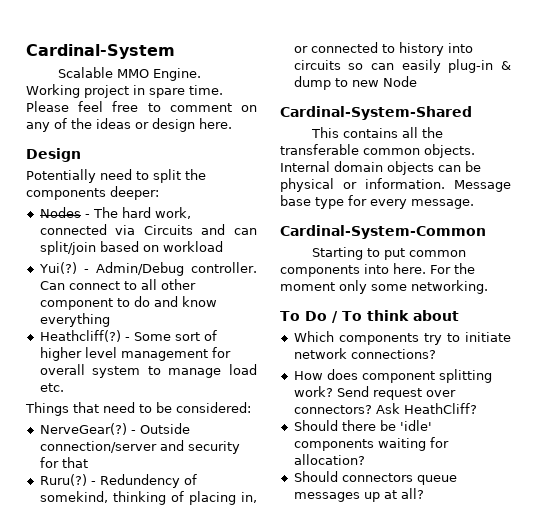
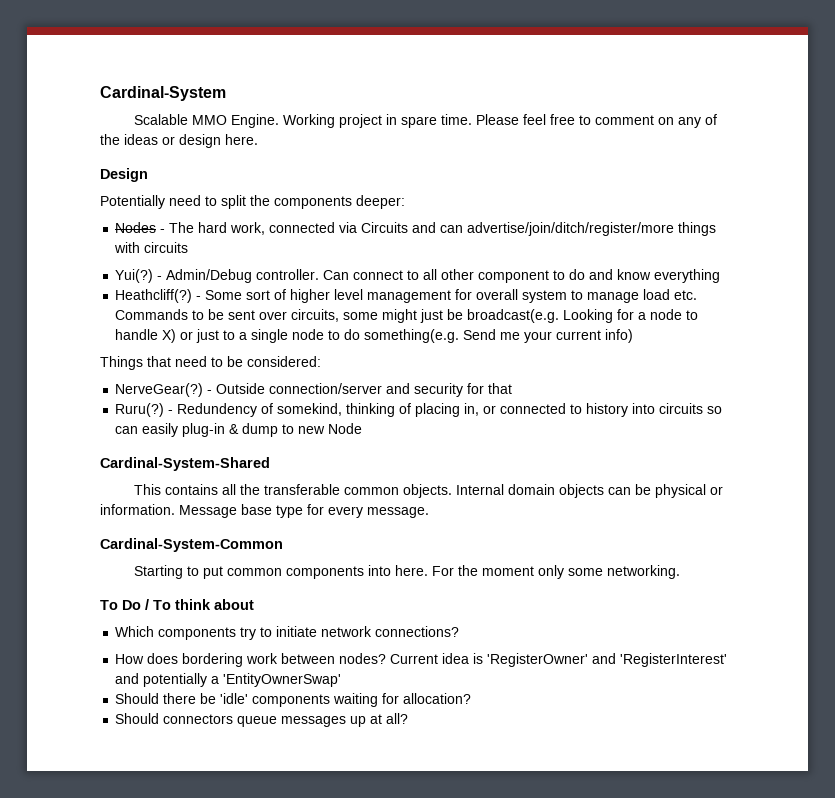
[39,241,223,255] split/join based on workload -> [467,222,717,236] [114,242,189,253] advertise/join/ditch/register/more things with circuits
(64, 387) none -> [115,309,699,323] [115,329,634,343] Commands to be sent over circuits, some might just be broadcast(e.g. Looking for a node to handle X) or just to a single node to do something(e.g. Send me your current info)
[361,369,492,383] [293,386,456,400] [293,403,477,414] component splitting work? Send request over connectors? Ask HeathCliff? -> [182,653,728,667] [115,673,342,687] bordering work between nodes? Current idea is 'RegisterOwner' and 'RegisterInterest' and potentially a 'EntityOwnerSwap'

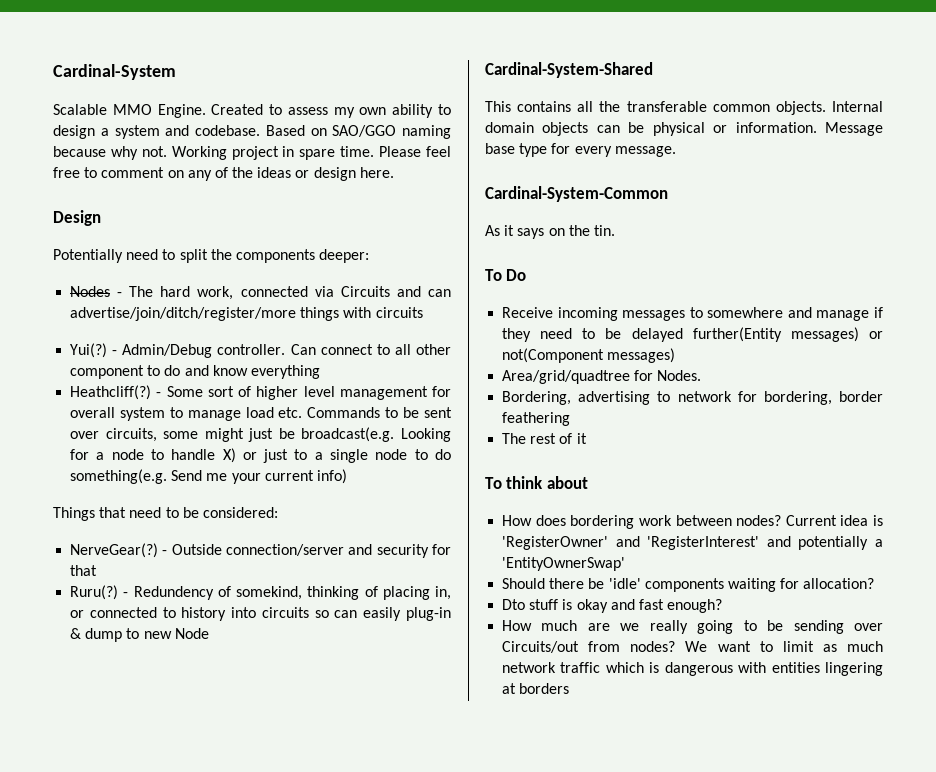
(279, 121) none -> [211,104,451,118] [53,125,451,139] [53,146,167,160] Created to assess my own ability to design a system and codebase. Based on SAO/GGO naming because why not.
[133,565,680,579] [100,599,254,610] [115,626,460,640] Starting to put common components into here. For the moment only some networking. // To Do / To think about // Which components try to initiate network connections? -> [485,225,615,239] [485,269,527,281] [502,307,883,321] [502,327,883,342] [502,348,676,363] [502,370,702,384] [502,391,883,405] [502,412,571,426] [502,433,587,444] [485,476,588,489] As it says on the tin. // To Do // Receive incoming messages to somewhere and manage if they need to be delayed further(Entity messages) or not(Component messages) // Area/grid/quadtree for Nodes. // Bordering, advertising to network for bordering, border feathering // The rest of it // To think about
[115,713,409,727] Should connectors queue messages up at all? -> [502,599,723,613] [502,620,883,634] [502,641,883,653] [502,662,883,676] [502,683,570,694] Dto stuff is okay and fast enough? // How much are we really going to be sending over Circuits/out from nodes? We want to limit as much network traffic which is dangerous with entities lingering at borders

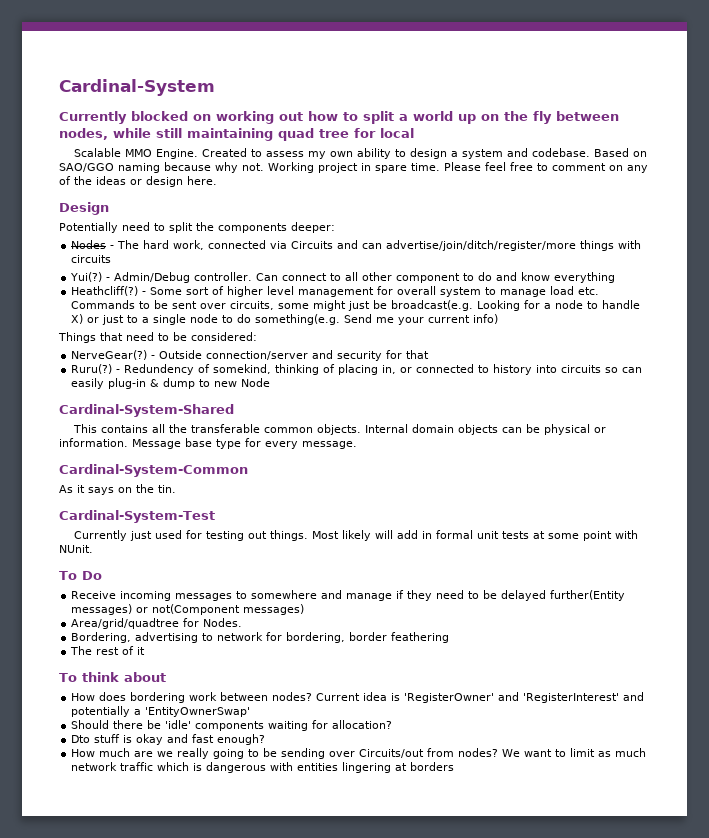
(176, 72) none -> [59,111,619,124] [59,128,414,141] // Currently blocked on working out how to split a world up on the fly between nodes, while still maintaining quad tree for local
(615, 230) none -> [59,510,215,523] [74,530,639,541] [59,545,93,553] // Cardinal-System-Test // Currently just used for testing out things. Most likely will add in formal unit tests at some point with NUnit.

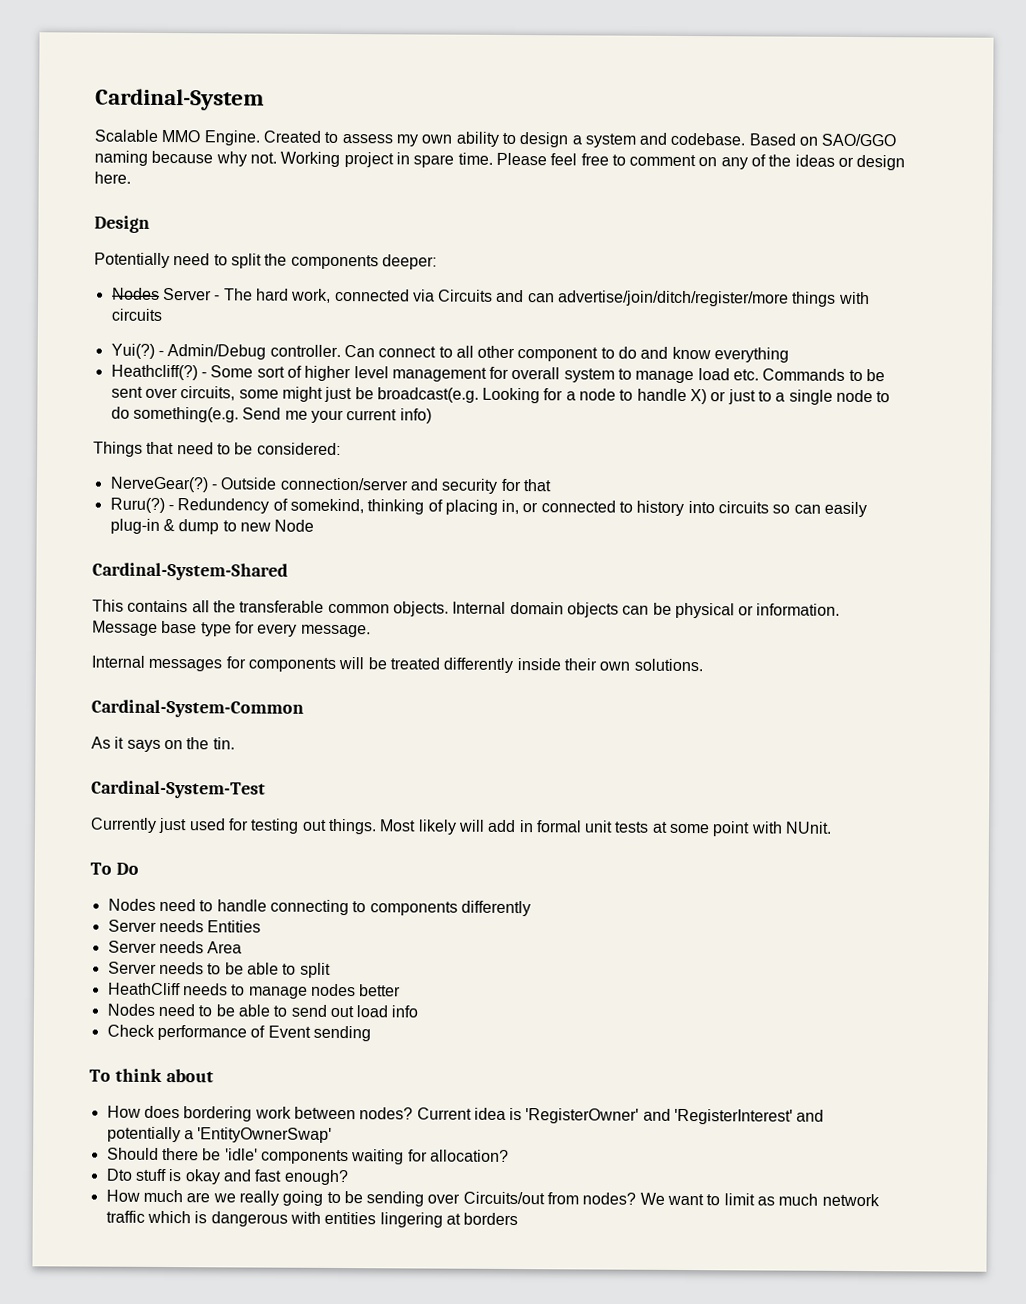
[59,111,619,124] [59,128,414,141] // Currently blocked on working out how to split a world up on the fly between nodes, while still maintaining quad tree for local -> (265, 99) none
(107, 244) none -> [162,287,212,301] Server
(357, 445) none -> [91,655,703,674] // Internal messages for components will be treated differently inside their own solutions.
[71,590,626,601] [71,604,305,615] [71,618,243,629] [71,632,450,643] [70,646,146,655] Receive incoming messages to somewhere and manage if they need to be delayed further(Entity messages) or not(Component messages) // Area/grid/quadtree for Nodes. // Bordering, advertising to network for bordering, border feathering // The rest of it -> [107,898,531,917] [107,919,262,933] [107,940,243,954] [107,961,331,978] [107,982,402,999] [106,1003,419,1018] [106,1024,371,1042] Nodes need to handle connecting to components differently // Server needs Entities // Server needs Area // Server needs to be able to split // HeathCliff needs to manage nodes better // Nodes need to be able to send out load info // Check performance of Event sending

